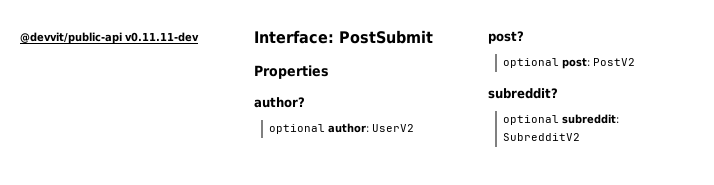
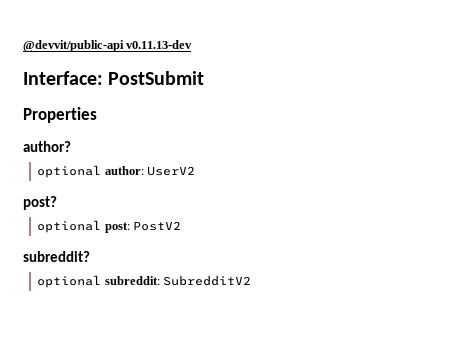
[125,32,199,42] v0.11.11-dev -> [126,40,193,49] v0.11.13-dev

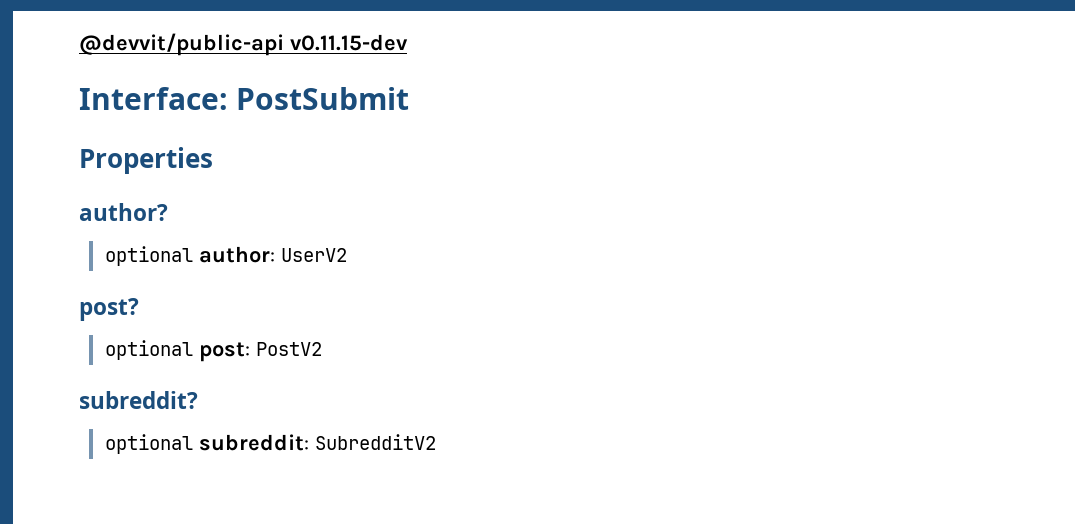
[126,40,193,49] v0.11.13-dev -> [289,34,408,51] v0.11.15-dev

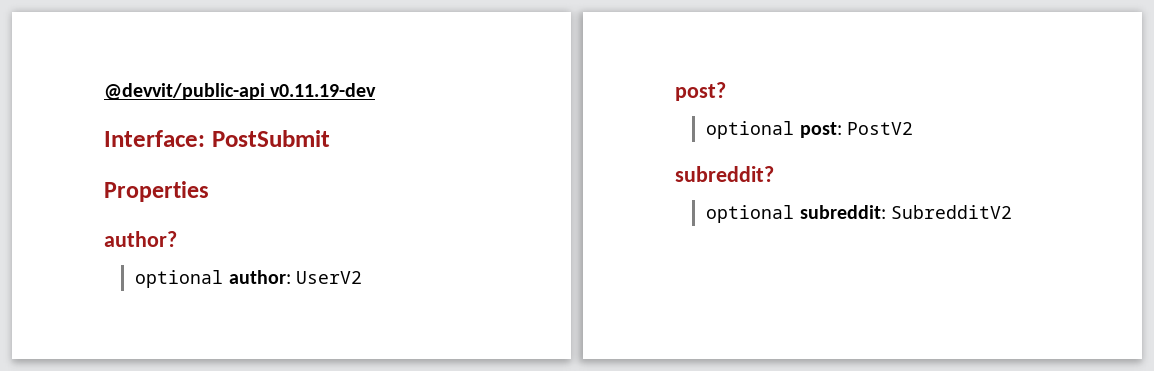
[289,34,408,51] v0.11.15-dev -> [270,83,377,97] v0.11.19-dev

